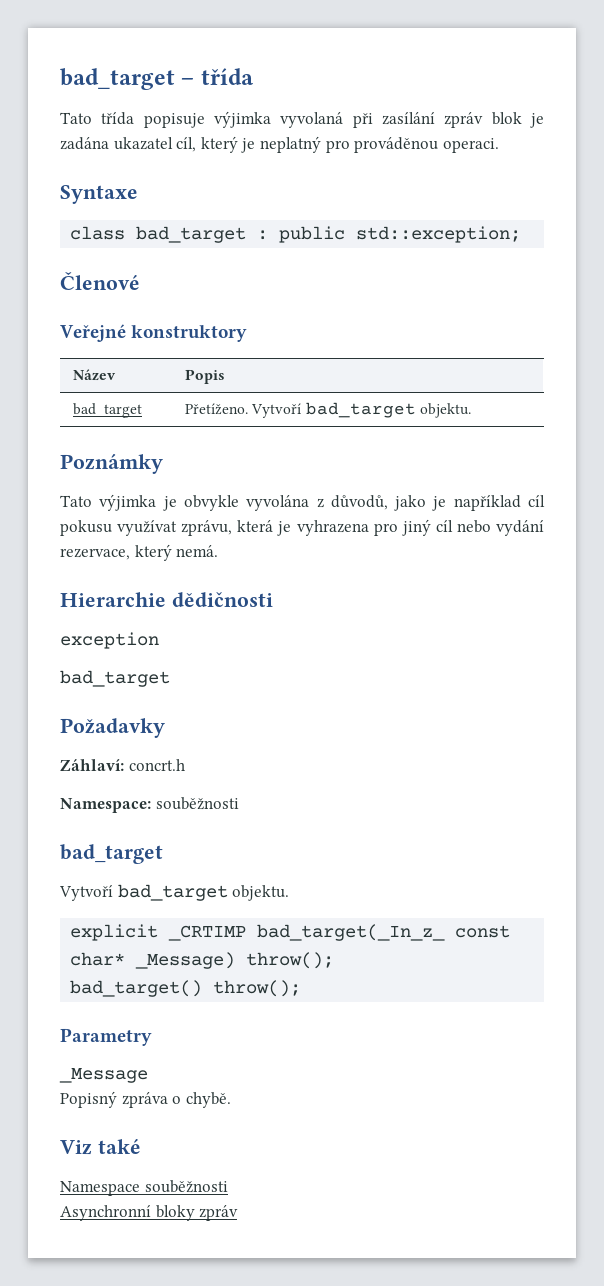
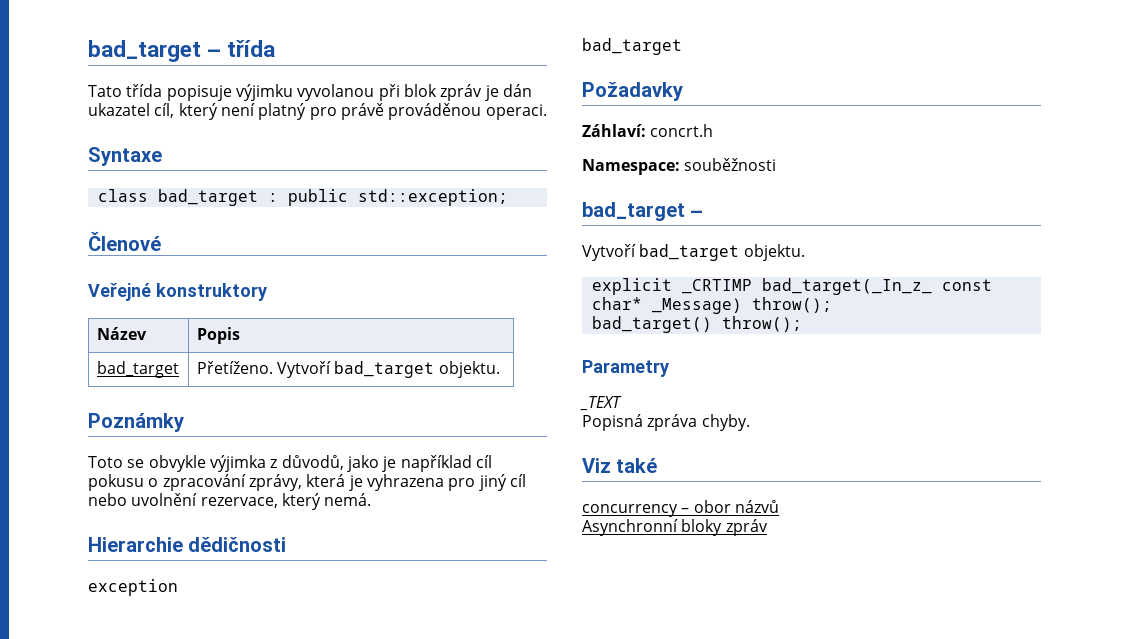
[214,111,544,128] [60,136,350,153] výjimka vyvolaná při zasílání zpráv blok je zadána ukazatel cíl, který je neplatný pro -> [235,84,532,101] [88,103,384,120] výjimku vyvolanou při blok zpráv je dán ukazatel cíl, který není platný pro právě
[60,494,310,511] Tato výjimka je obvykle vyvolána -> [88,455,266,472] Toto se obvykle výjimka
[117,520,233,536] využívat zprávu, -> [148,474,302,491] o zpracování zprávy,
[496,520,545,536] vydání -> [131,493,198,506] uvolnění
(163, 854) none -> [690,210,704,217] –
[59,1068,148,1083] [60,1091,231,1108] [60,1139,141,1155] [60,1180,228,1196] _Message // Popisný zpráva o chybě. // Viz také // Namespace souběžnosti -> [580,396,622,411] [582,414,750,431] [582,458,658,473] [582,500,779,517] _TEXT // Popisná zpráva chyby. // Viz také // concurrency – obor názvů

